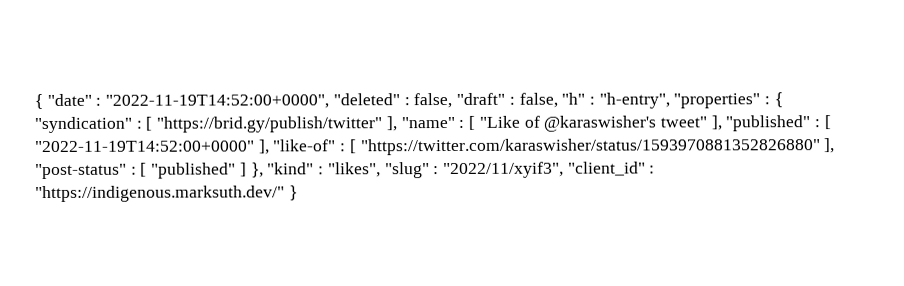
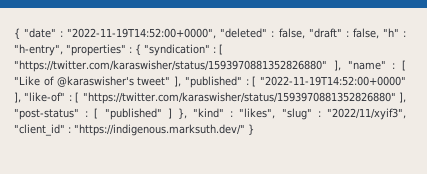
[156,116,383,133] "https://brid.gy/publish/twitter" -> [14,60,327,72] "https://twitter.com/karaswisher/status/1593970881352826880"

